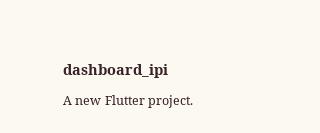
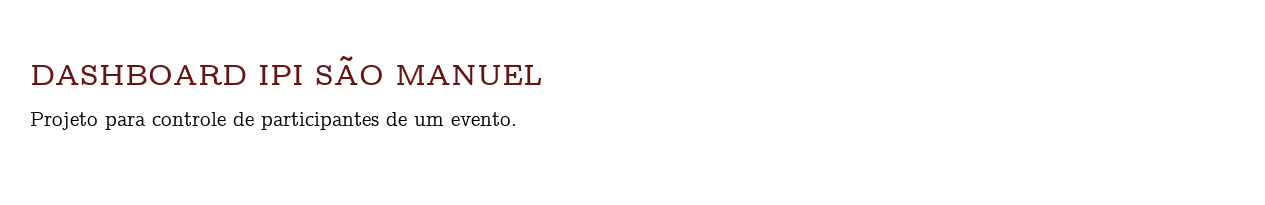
[63,64,168,78] [63,95,194,108] dashboard_ipi // A new Flutter project. -> [30,56,542,85] [30,112,517,130] DASHBOARD IPI SÃO MANUEL // Projeto para controle de participantes de um evento.

